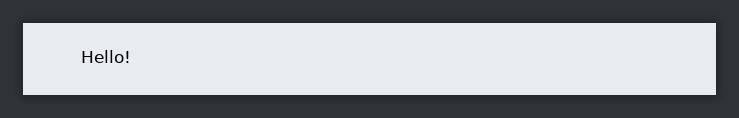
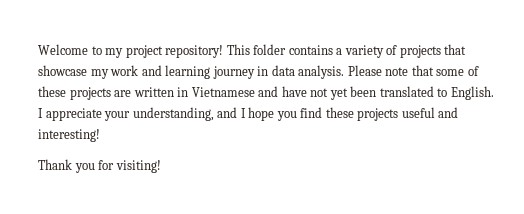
[81,50,131,63] Hello! -> [38,44,467,58] [38,65,479,79] [38,86,494,100] [38,107,459,121] [38,129,100,142] [38,159,161,173] Welcome to my project repository! This folder contains a variety of projects that showcase my work and learning journey in data analysis. Please note that some of these projects are written in Vietnamese and have not yet been translated to English. I appreciate your understanding, and I hope you find these projects useful and interesting! // Thank you for visiting!

